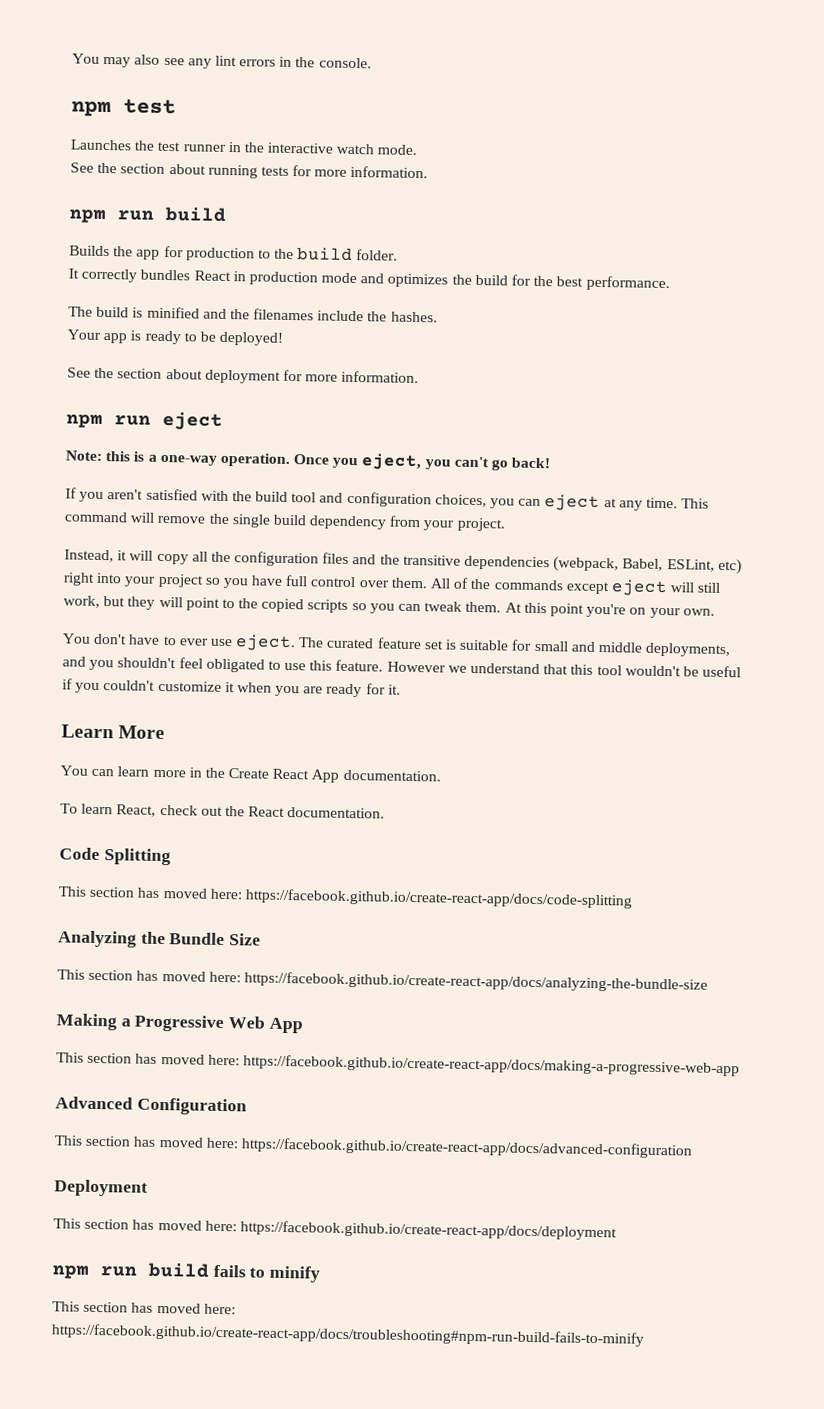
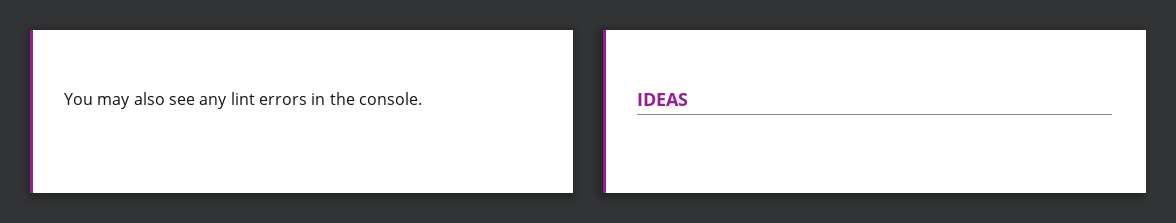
[71,99,176,118] [70,139,418,156] [70,162,429,179] [69,206,226,224] [69,245,399,262] [68,268,670,292] [68,306,438,323] [67,329,284,346] [67,367,420,384] [66,411,223,430] [65,450,551,471] [65,487,710,511] [64,511,505,532] [64,549,742,575] [63,572,721,597] [63,595,715,619] [62,633,732,658] [62,656,742,678] [62,678,401,698] [61,724,166,740] [60,765,441,783] [60,803,386,819] [59,847,171,866] [58,886,632,909] [58,930,262,948] [57,969,708,993] [56,1013,303,1034] [56,1052,740,1077] [55,1096,247,1116] [54,1135,692,1159] [54,1179,148,1197] [53,1218,617,1241] [52,1262,321,1283] [52,1301,236,1315] [51,1323,644,1347] npm test // Launches the test runner in the interactive watch mode. // See the section about running tests for more information. // npm run build // Builds the app for production to the build folder. // It correctly bundles React in production mode and optimizes the build for the best performance. // The build is minified and the filenames include the hashes. // Your app is ready to be deployed! // See the section about deployment for more information. // npm run eject // Note: this is a one-way operation. Once you eject, you can't go back! // If you aren't satisfied with the build tool and configuration choices, you can eject at any time. This command will remove the single build dependency from your project. // Instead, it will copy all the configuration files and the transitive dependencies (webpack, Babel, ESLint, etc) right into your project so you have full control over them. All of the commands except eject will still work, but they will point to the copied scripts so you can tweak them. At this point you're on your own. // You don't have to ever use eject. The curated feature set is suitable for small and middle deployments, and you shouldn't feel obligated to use this feature. However we understand that this tool wouldn't be useful if you couldn't customize it when you are ready for it. // Learn More // You can learn more in the Create React App documentation. // To learn React, check out the React documentation. // Code Splitting // This section has moved here: https://facebook.github.io/create-react-app/docs/code-splitting // Analyzing the Bundle Size // This section has moved here: https://facebook.github.io/create-react-app/docs/analyzing-the-bundle-size // Making a Progressive Web App // This section has moved here: https://facebook.github.io/create-react-app/docs/making-a-progressive-web-app // Advanced Configuration // This section has moved here: https://facebook.github.io/create-react-app/docs/advanced-configuration // Deployment // This section has moved here: https://facebook.github.io/create-react-app/docs/deployment // npm run build fails to minify // This section has moved here: https://facebook.github.io/create-react-app/docs/troubleshooting#npm-run-build-fails-to-minify -> [637,93,688,106] IDEAS

